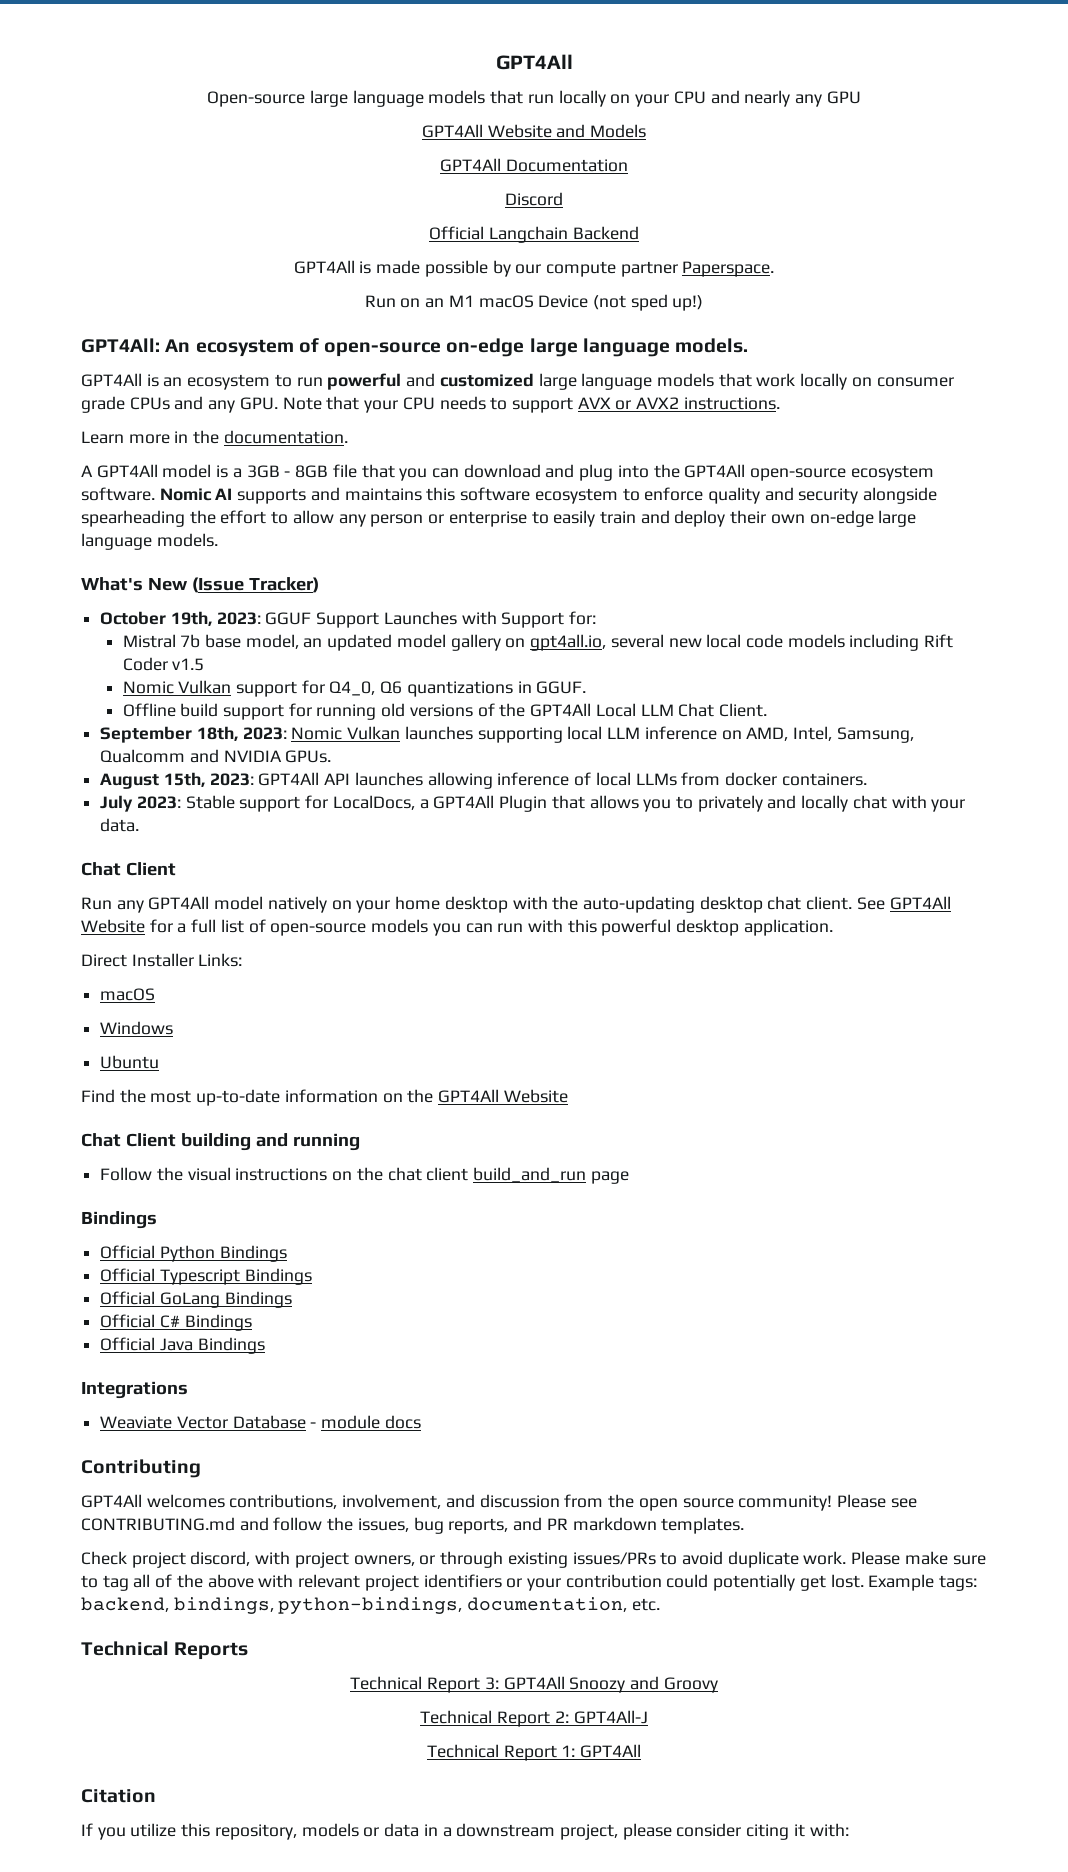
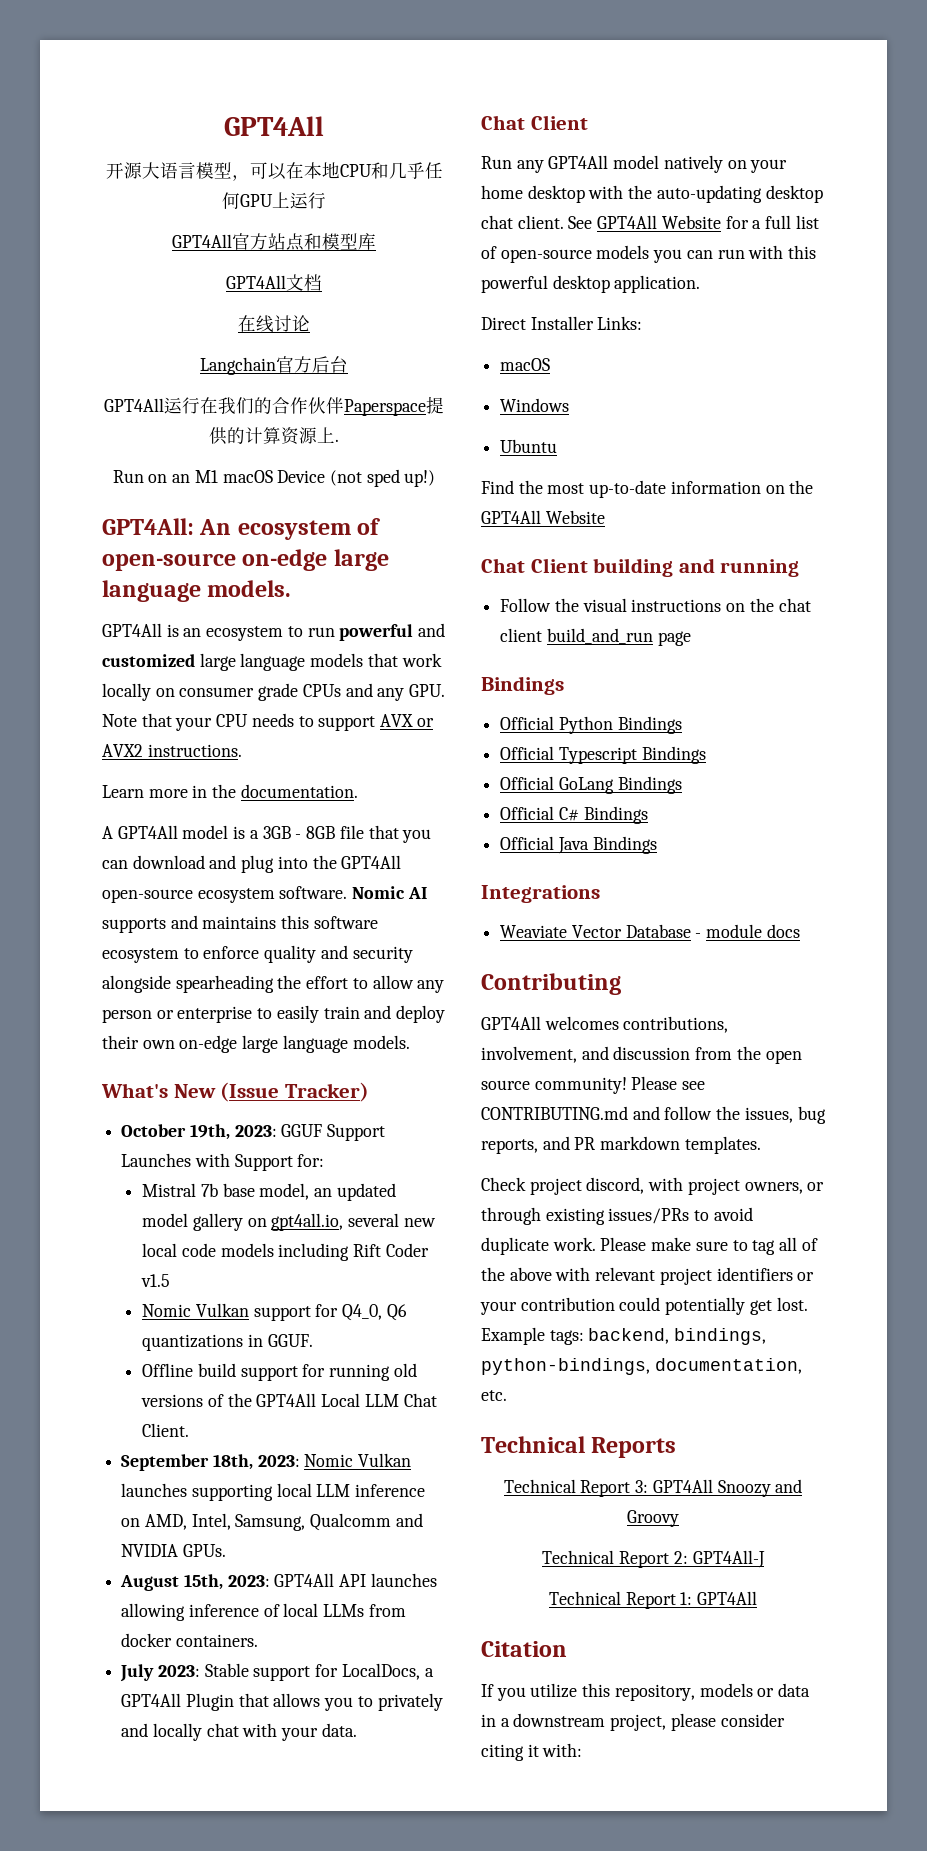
[495,54,573,70] [207,90,822,107] GPT4All // Open-source large language models that run locally on your CPU and nearly any -> [224,116,324,136] [105,162,443,181] [222,192,240,209] GPT4All // 开源大语言模型，可以在本地CPU和几乎任何
[421,124,647,138] [440,158,628,172] [505,192,563,206] [429,226,639,243] [293,260,775,277] // GPT4All Website and Models // GPT4All Documentation // Discord // Official Langchain Backend // GPT4All is made possible by our compute partner Paperspace. -> [272,192,326,209] [172,233,376,251] [226,274,322,291] [238,315,310,333] [200,356,348,375] [104,396,444,416] [209,427,339,445] 上运行 // GPT4All官方站点和模型库 // GPT4All文档 // 在线讨论 // Langchain官方后台 // GPT4All运行在我们的合作伙伴Paperspace提供的计算资源上.

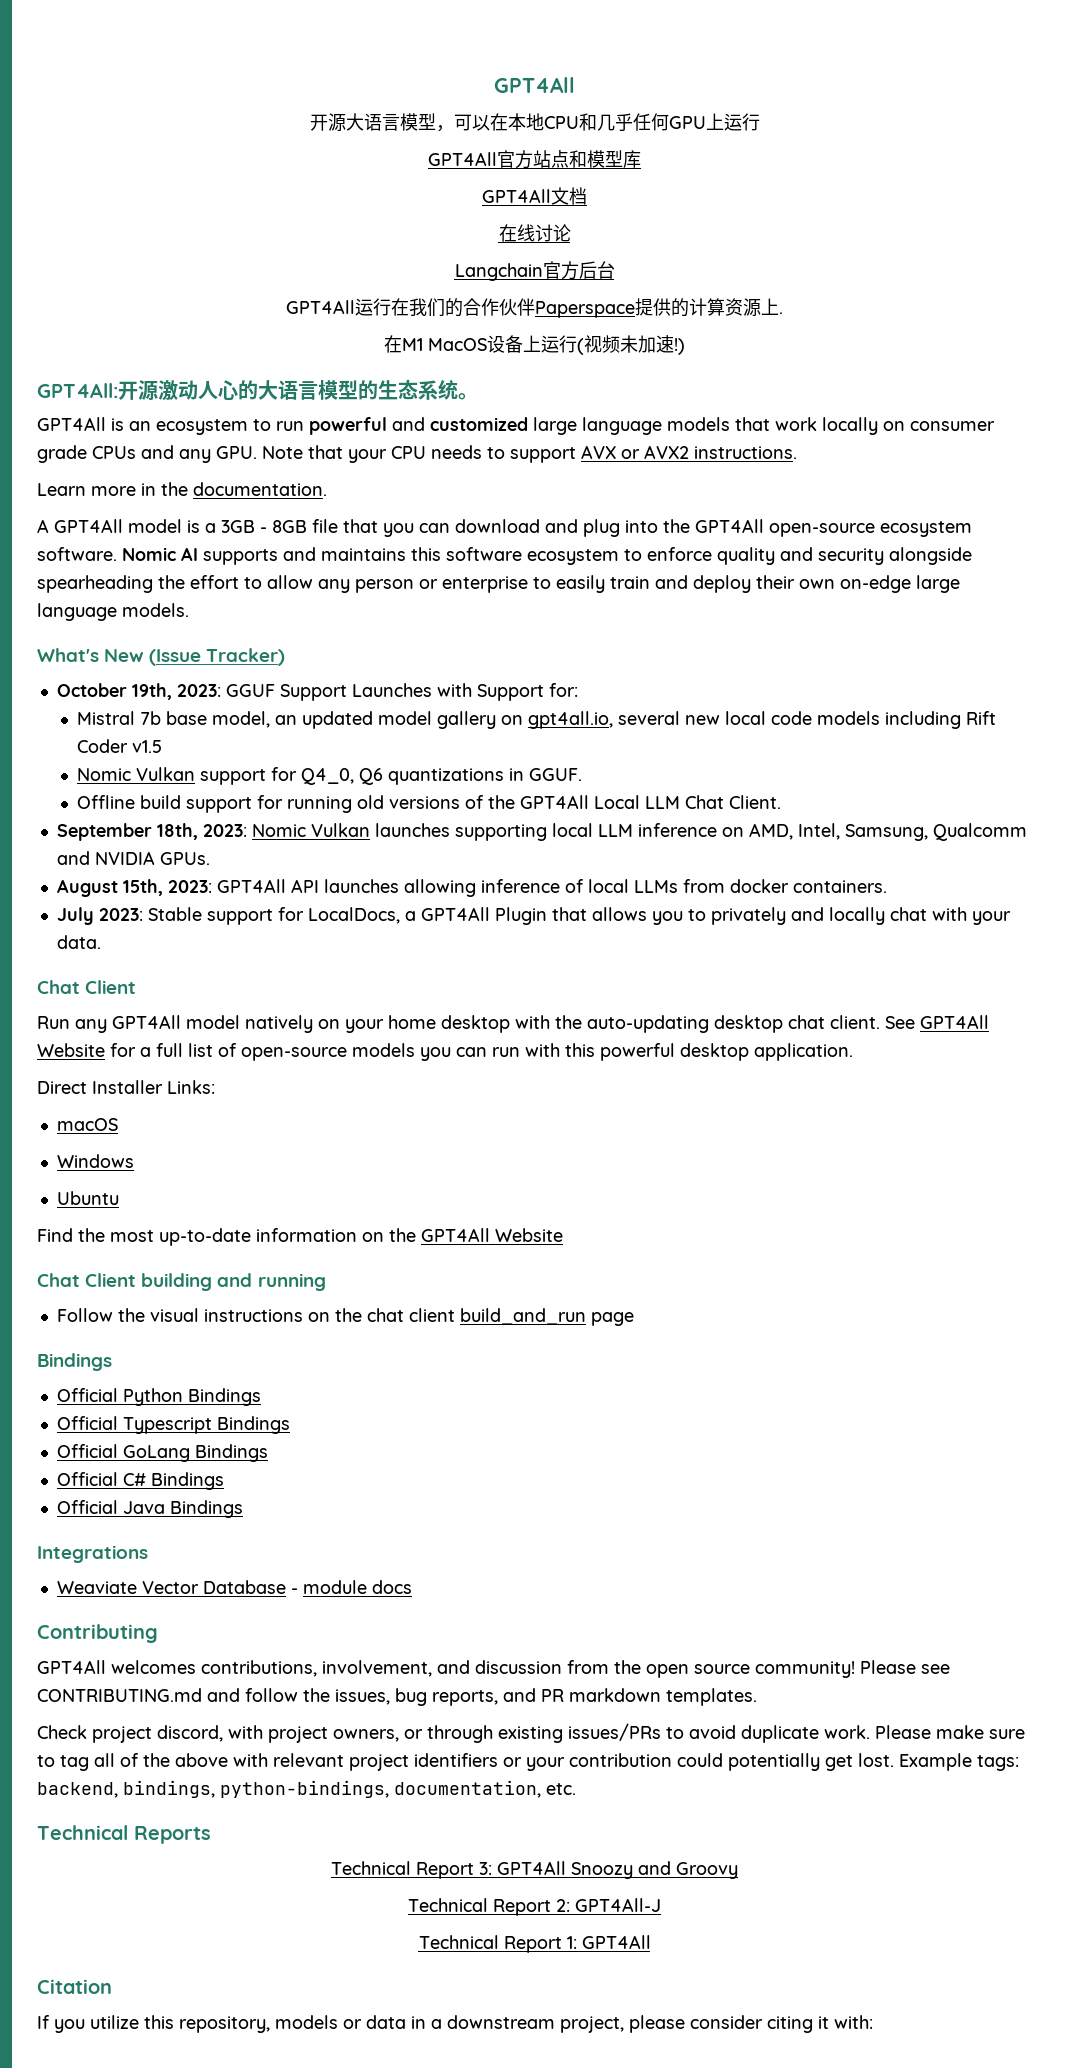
[112,469,436,487] [102,518,381,540] [102,549,389,571] [102,580,292,602] Run on an M1 macOS Device (not sped up!) // GPT4All: An ecosystem of open-source on-edge large language models. -> [384,335,685,355] [37,379,478,401] 在M1 MacOS设备上运行(视频未加速!) // GPT4All:开源激动人心的大语言模型的生态系统。

